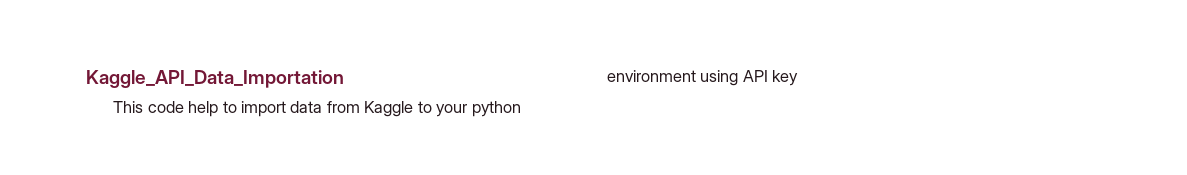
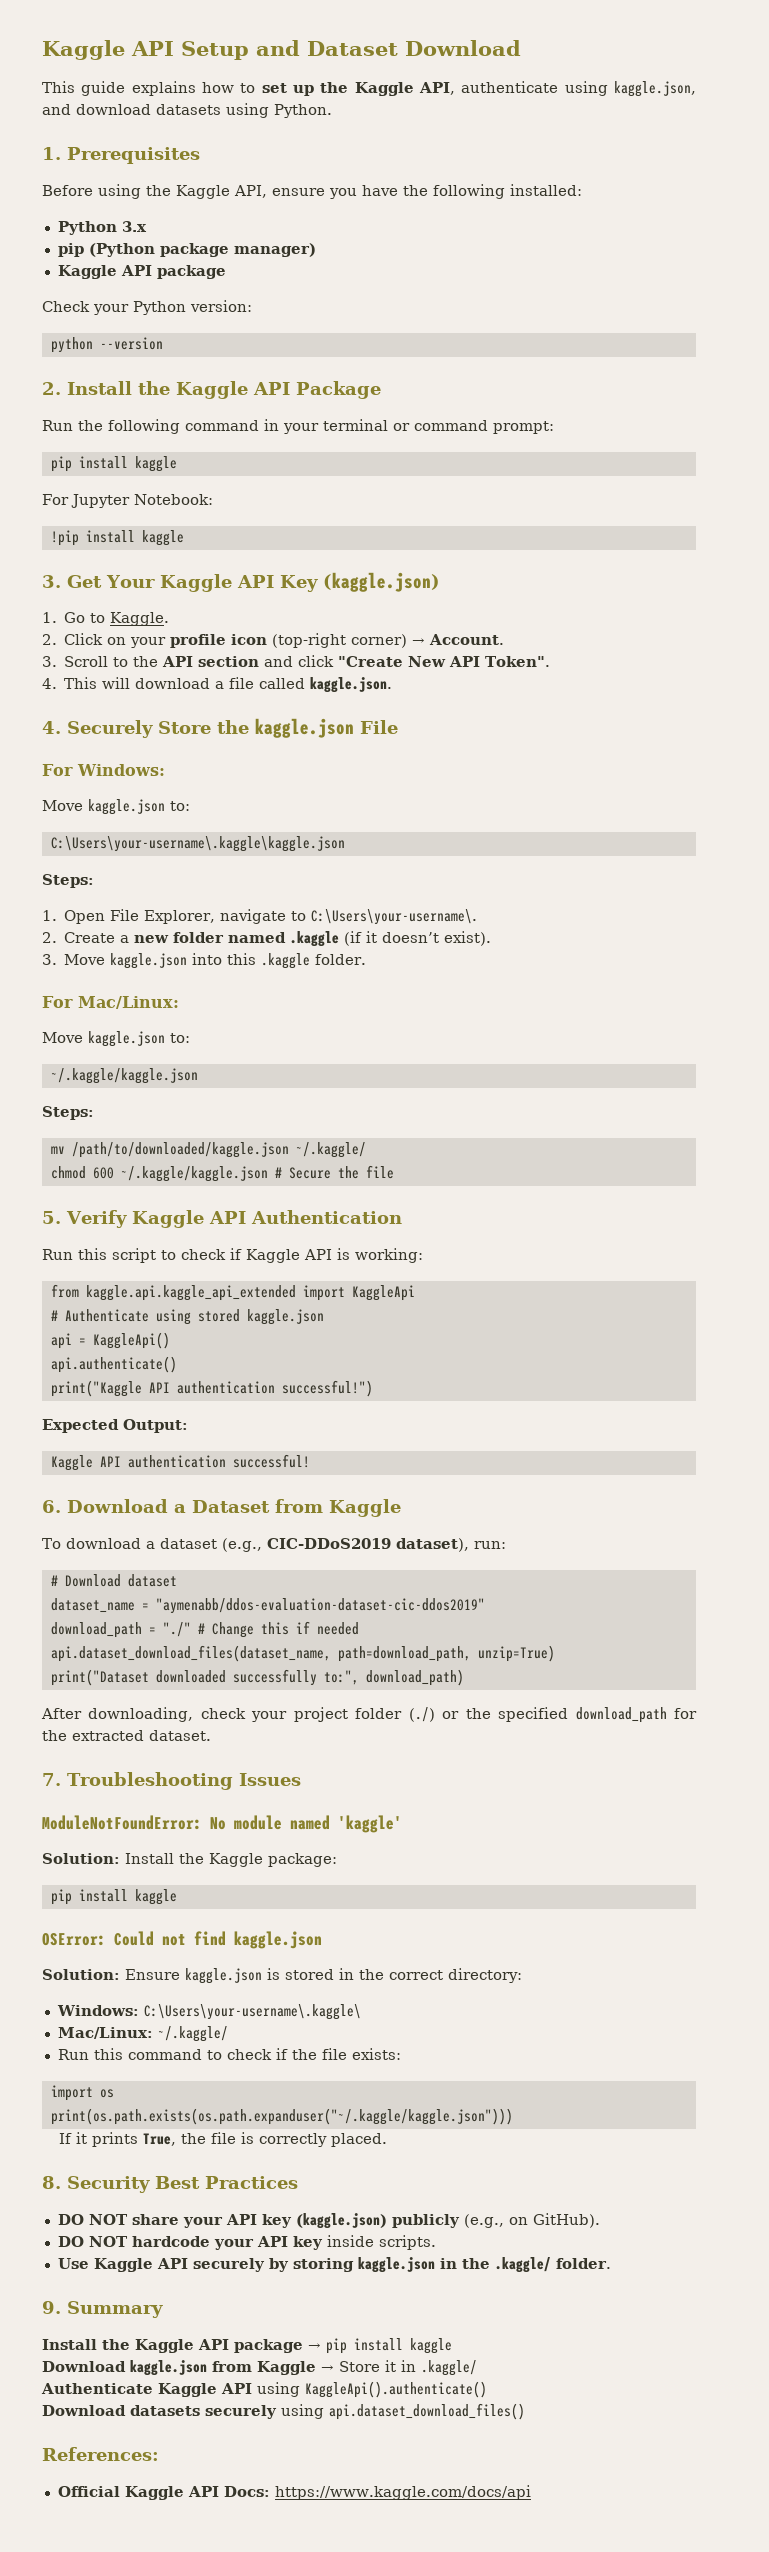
[86,70,344,88] [113,101,521,117] [607,70,799,86] Kaggle_API_Data_Importation // This code help to import data from Kaggle to your python environment using API key -> [42,40,521,60] [42,81,696,97] [42,103,332,118] [42,147,200,164] [42,184,582,199] [57,221,147,235] [57,243,316,257] [57,265,226,279] [42,300,252,315] [50,337,163,353] [42,381,381,399] [42,419,554,434] [50,456,177,472] [42,494,213,508] [50,530,184,546] [42,572,440,592] [42,612,170,626] [42,633,505,648] [42,655,551,667] [42,677,393,693] [42,718,398,738] [42,764,165,776] [42,799,190,815] [50,836,345,852] [42,874,94,888] [42,909,478,925] [42,931,492,947] [42,953,367,969] [42,996,179,1009] [42,1031,190,1047] [50,1068,198,1084] [42,1106,94,1120] [50,1142,366,1158] [50,1165,394,1182] [42,1210,402,1228] [42,1248,423,1263] [50,1284,415,1301] [50,1309,324,1325] [50,1332,170,1349] [50,1356,177,1373] [50,1380,373,1397] [42,1419,188,1433] [50,1454,310,1471] [42,1499,401,1517] [42,1538,506,1552] [50,1574,177,1587] [50,1598,485,1614] [50,1621,359,1638] [50,1645,555,1662] [50,1669,464,1686] [41,1707,697,1723] [42,1730,211,1741] [42,1772,301,1790] [42,1815,402,1833] [42,1853,337,1867] [50,1889,177,1905] [42,1931,322,1949] [42,1968,522,1984] [56,2004,361,2020] [57,2026,228,2042] [57,2048,401,2060] [50,2085,114,2101] [50,2108,513,2125] [59,2132,388,2147] [42,2176,298,2193] [57,2213,600,2229] [57,2235,436,2250] [57,2257,611,2273] [42,2301,163,2318] [42,2338,452,2354] [42,2360,477,2376] [41,2381,487,2398] [42,2403,525,2420] [42,2447,159,2461] [57,2485,531,2500] Kaggle API Setup and Dataset Download // This guide explains how to set up the Kaggle API, authenticate using kaggle.json, and download datasets using Python. // 1. Prerequisites // Before using the Kaggle API, ensure you have the following installed: // Python 3.x // pip (Python package manager) // Kaggle API package // Check your Python version: // python --version // 2. Install the Kaggle API Package // Run the following command in your terminal or command prompt: // pip install kaggle // For Jupyter Notebook: // !pip install kaggle // 3. Get Your Kaggle API Key (kaggle.json) // 1. Go to Kaggle. // 2. Click on your profile icon (top-right corner) → Account. // 3. Scroll to the API section and click "Create New API Token". // 4. This will download a file called kaggle.json. // 4. Securely Store the kaggle.json File // For Windows: // Move kaggle.json to: // C:\Users\your-username\.kaggle\kaggle.json // Steps: // 1. Open File Explorer, navigate to C:\Users\your-username\. // 2. Create a new folder named .kaggle (if it doesn’t exist). // 3. Move kaggle.json into this .kaggle folder. // For Mac/Linux: // Move kaggle.json to: // ~/.kaggle/kaggle.json // Steps: // mv /path/to/downloaded/kaggle.json ~/.kaggle/ // chmod 600 ~/.kaggle/kaggle.json # Secure the file // 5. Verify Kaggle API Authentication // Run this script to check if Kaggle API is working: // from kaggle.api.kaggle_api_extended import KaggleApi // # Authenticate using stored kaggle.json // api = KaggleApi() // api.authenticate() // print("Kaggle API authentication successful!") // Expected Output: // Kaggle API authentication successful! // 6. Download a Dataset from Kaggle // To download a dataset (e.g., CIC-DDoS2019 dataset), run: // # Download dataset // dataset_name = "aymenabb/ddos-evaluation-dataset-cic-ddos2019" // download_path = "./" # Change this if needed // api.dataset_download_files(dataset_name, path=download_path, unzip=True) // print("Dataset downloaded successfully to:", download_path) // After downloading, check your project folder (./) or the specified download_path for the extracted dataset. // 7. Troubleshooting Issues // ModuleNotFoundError: No module named 'kaggle' // Solution: Install the Kaggle package: // pip install kaggle // OSError: Could not find kaggle.json // Solution: Ensure kaggle.json is stored in the correct directory: // Windows: C:\Users\your-username\.kaggle\ // Mac/Linux: ~/.kaggle/ // Run this command to check if the file exists: // import os // print(os.path.exists(os.path.expanduser("~/.kaggle/kaggle.json"))) // If it prints True, the file is correctly placed. // 8. Security Best Practices // DO NOT share your API key (kaggle.json) publicly (e.g., on GitHub). // DO NOT hardcode your API key inside scripts. // Use Kaggle API securely by storing kaggle.json in the .kaggle/ folder. // 9. Summary // Install the Kaggle API package → pip install kaggle // Download kaggle.json from Kaggle → Store it in .kaggle/ // Authenticate Kaggle API using KaggleApi().authenticate() // Download datasets securely using api.dataset_download_files() // References: // Official Kaggle API Docs: https://www.kaggle.com/docs/api

